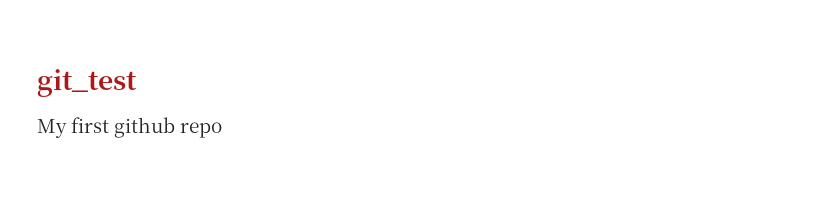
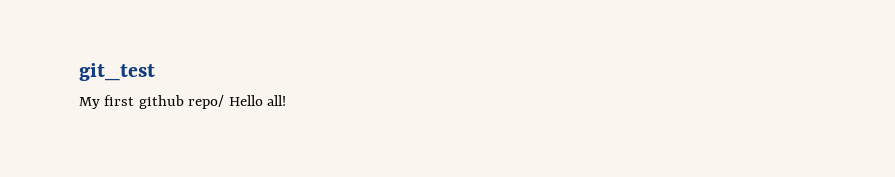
[180,122,223,138] repo -> [188,95,287,109] repo/ Hello all!

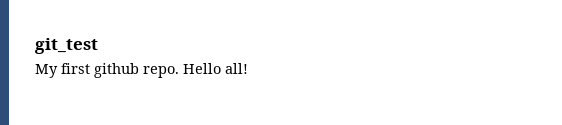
[188,95,225,109] repo/ -> [143,66,179,78] repo.

